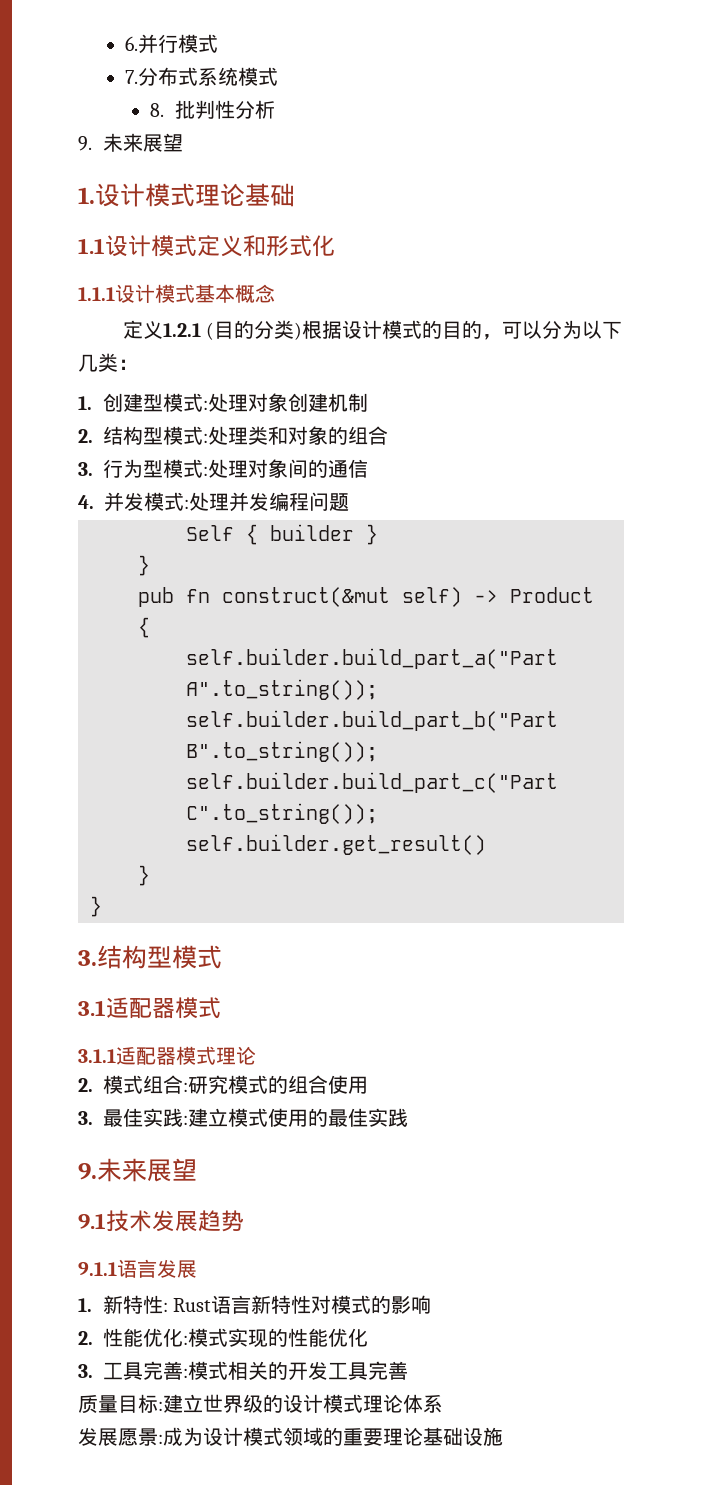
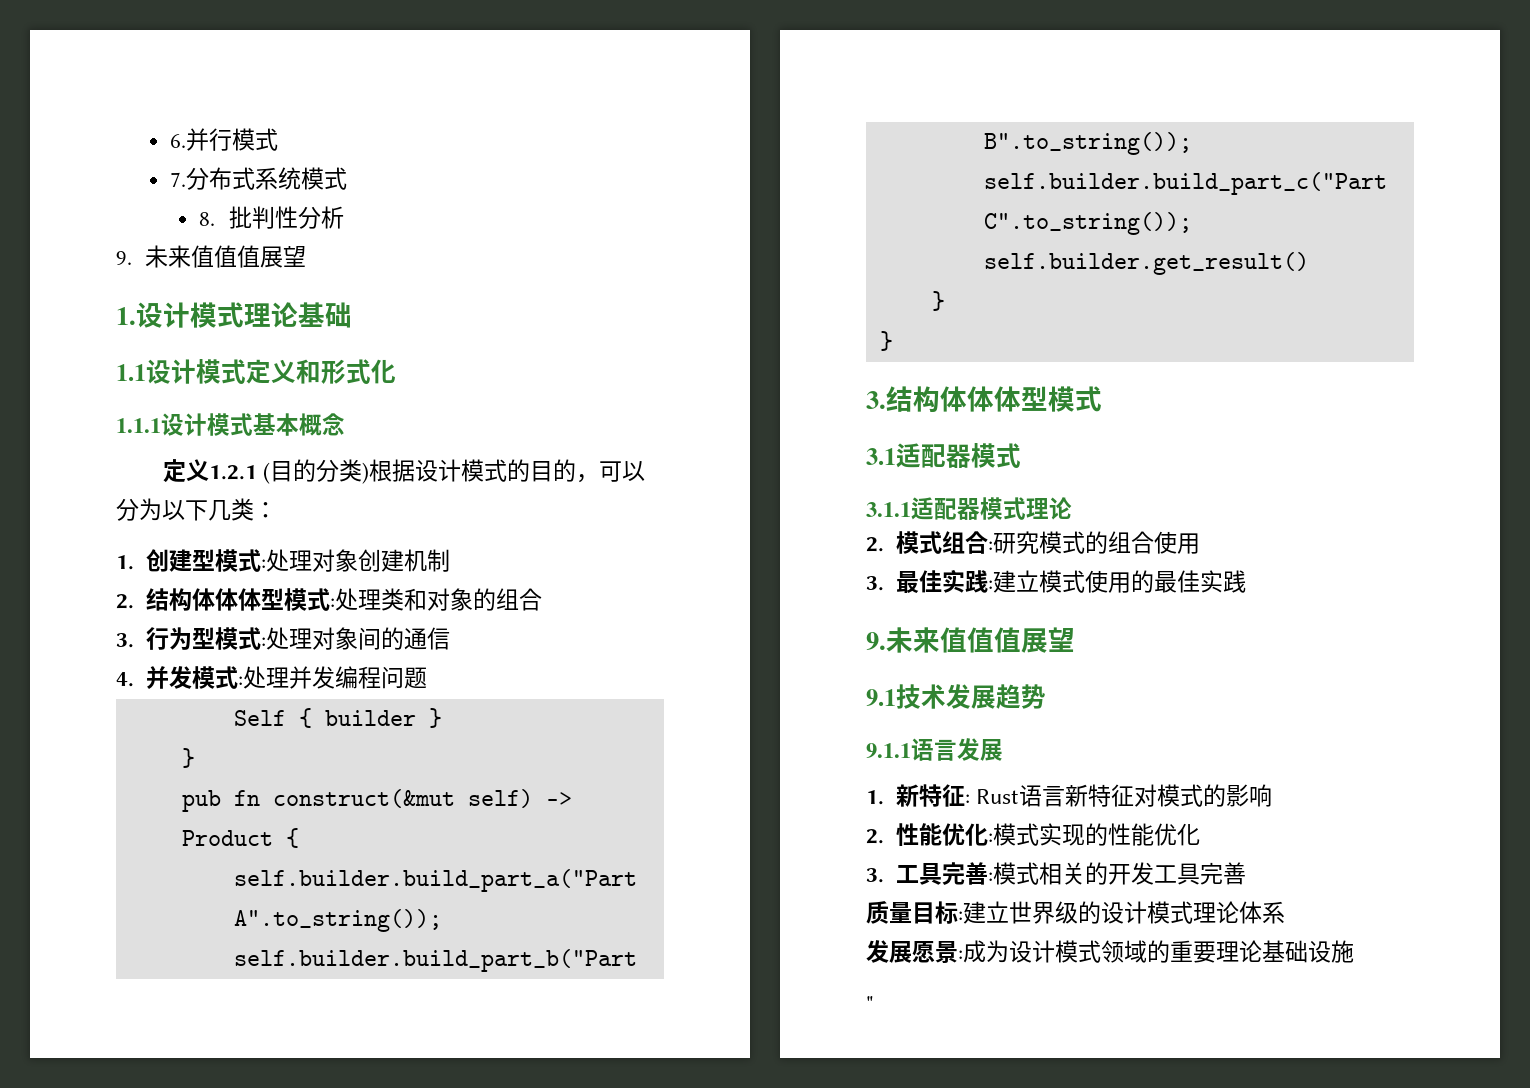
(143, 142) none -> [191,245,261,268] 值值值
(143, 435) none -> [191,588,261,611] 体体体
(147, 957) none -> [940,386,1021,412] 体体体
(147, 1170) none -> [940,627,1021,653] 值值值
[142,1295,163,1314] 性 -> [941,784,965,807] 征
[291,1295,312,1314] 性 -> [1110,784,1134,807] 征
(503, 1436) none -> [866,996,874,1011] // "

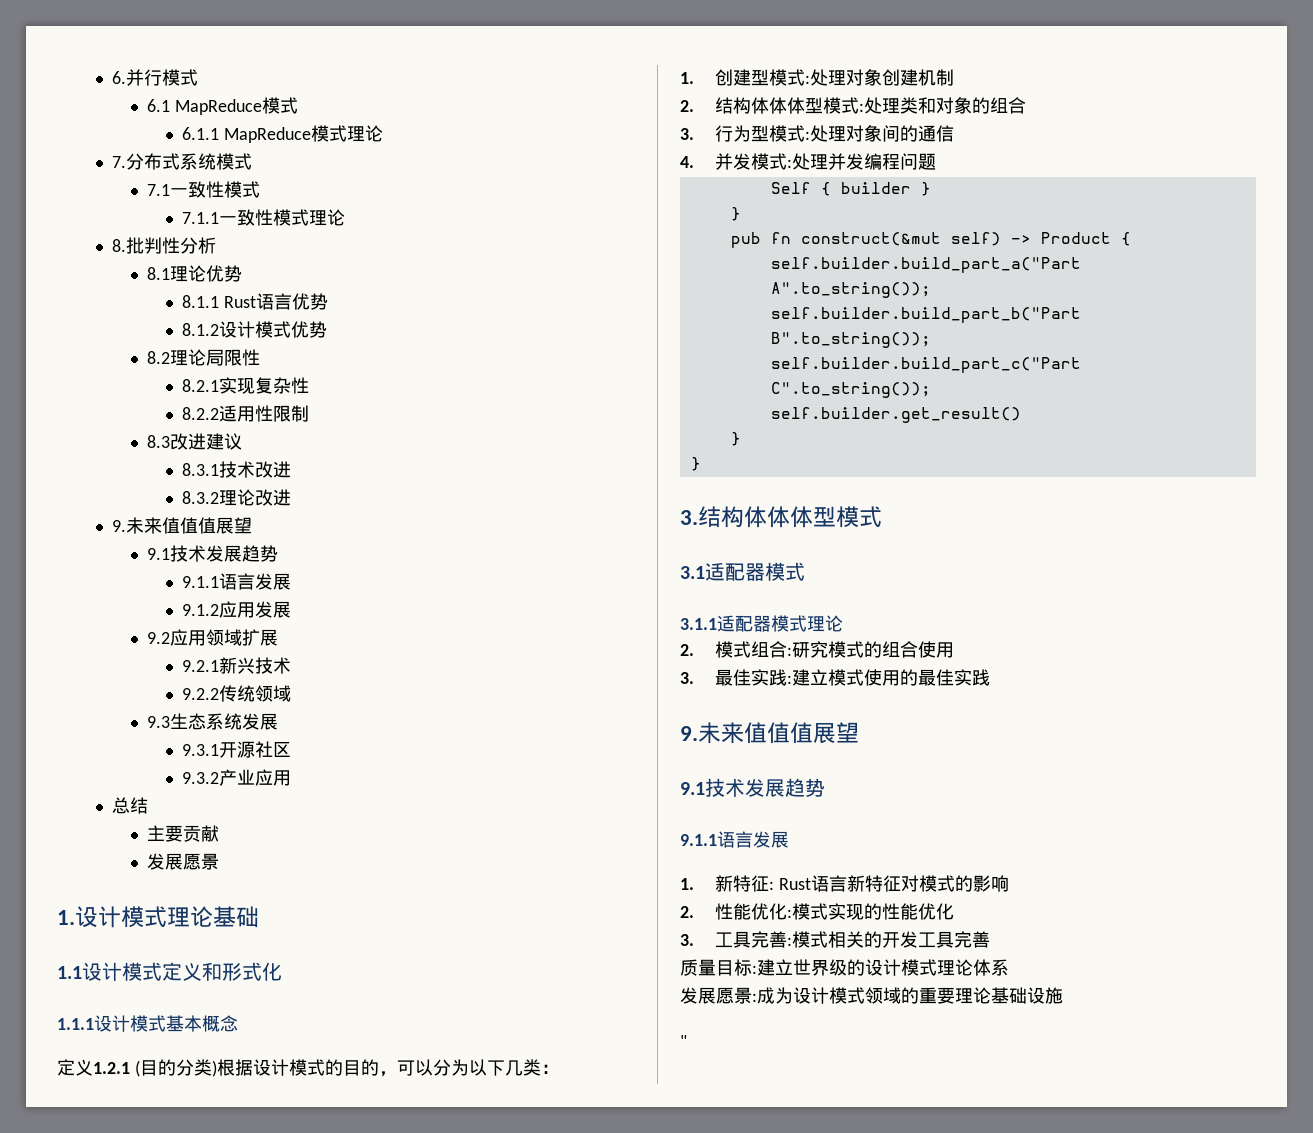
(279, 139) none -> [147,97,298,115] [182,125,383,143] // 6.1 MapReduce模式 // 6.1.1 MapReduce模式理论
[199,206,344,229] [116,245,307,268] 8.批判性分析 // 9.未来值值值展望 -> [147,181,261,198] [182,209,346,226] [111,237,216,254] [147,265,243,282] [182,293,328,310] [182,321,328,338] [147,349,261,366] [182,377,310,394] [182,405,310,422] [147,433,243,450] [182,461,292,478] [182,489,292,506] [111,517,252,534] [147,545,279,562] [182,573,292,590] [182,601,292,618] [147,629,279,646] [182,657,292,674] [182,685,292,702] [147,713,279,730] [182,741,292,758] [182,769,292,786] [111,797,148,814] [147,825,220,842] [147,853,220,870] 7.1一致性模式 // 7.1.1一致性模式理论 // 8.批判性分析 // 8.1理论优势 // 8.1.1 Rust语言优势 // 8.1.2设计模式优势 // 8.2理论局限性 // 8.2.1实现复杂性 // 8.2.2适用性限制 // 8.3改进建议 // 8.3.1技术改进 // 8.3.2理论改进 // 9.未来值值值展望 // 9.1技术发展趋势 // 9.1.1语言发展 // 9.1.2应用发展 // 9.2应用领域扩展 // 9.2.1新兴技术 // 9.2.2传统领域 // 9.3生态系统发展 // 9.3.1开源社区 // 9.3.2产业应用 // 总结 // 主要贡献 // 发展愿景

